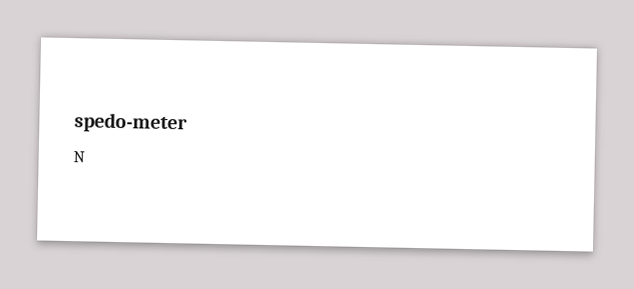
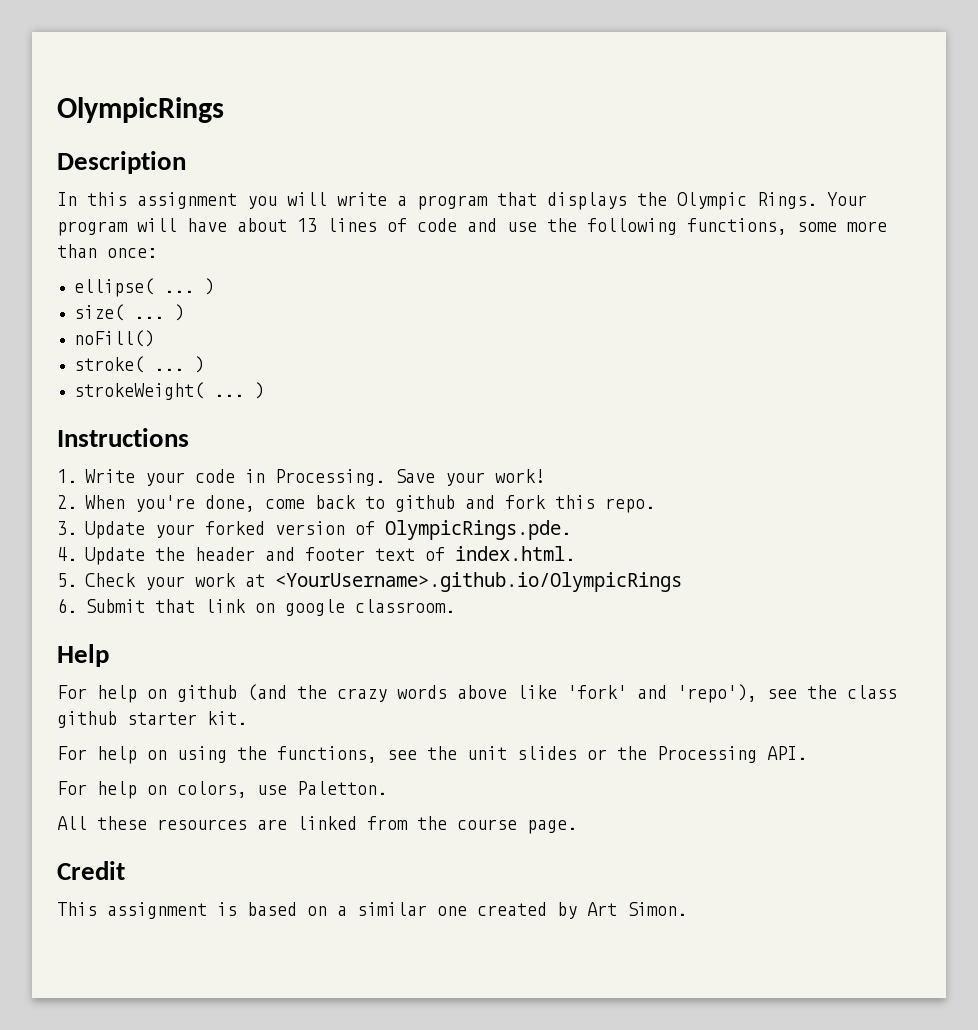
[74,112,188,134] [73,151,85,163] spedo-meter // N -> [57,97,224,123] [57,151,186,174] [57,192,867,210] [57,218,887,236] [57,244,157,258] [73,278,214,297] [73,304,184,321] [73,330,154,347] [73,356,204,373] [73,382,264,400] [57,428,189,447] [57,469,545,486] [57,495,655,513] [57,520,571,540] [57,546,575,565] [57,572,682,592] [57,598,455,616] [57,644,109,667] [57,684,897,703] [57,711,247,728] [57,746,807,764] [57,781,387,799] [57,816,577,834] [57,861,125,880] [57,902,687,919] OlympicRings // Description // In this assignment you will write a program that displays the Olympic Rings. Your program will have about 13 lines of code and use the following functions, some more than once: // ellipse( ... ) // size( ... ) // noFill() // stroke( ... ) // strokeWeight( ... ) // Instructions // 1. Write your code in Processing. Save your work! // 2. When you're done, come back to github and fork this repo. // 3. Update your forked version of OlympicRings.pde. // 4. Update the header and footer text of index.html. // 5. Check your work at <YourUsername>.github.io/OlympicRings // 6. Submit that link on google classroom. // Help // For help on github (and the crazy words above like 'fork' and 'repo'), see the class github starter kit. // For help on using the functions, see the unit slides or the Processing API. // For help on colors, use Paletton. // All these resources are linked from the course page. // Credit // This assignment is based on a similar one created by Art Simon.

